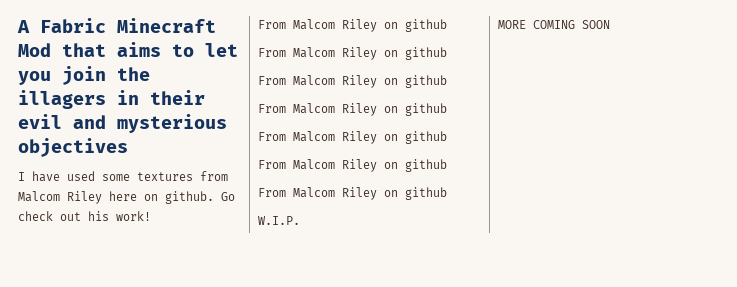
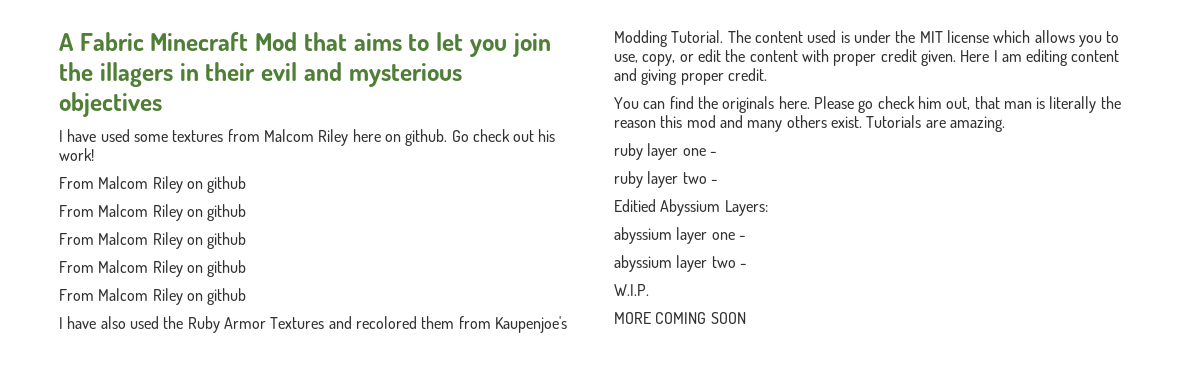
[258,159,447,172] [258,187,447,200] From Malcom Riley on github // From Malcom Riley on github -> [59,316,567,333] [614,30,1120,47] [614,49,1120,66] [614,68,767,85] [614,96,1121,113] [614,115,1005,132] [614,143,717,160] [614,171,718,188] [614,199,768,216] [614,227,746,244] [614,255,747,272] I have also used the Ruby Armor Textures and recolored them from Kaupenjoe's Modding Tutorial. The content used is under the MIT license which allows you to use, copy, or edit the content with proper credit given. Here I am editing content and giving proper credit. // You can find the originals here. Please go check him out, that man is literally the reason this mod and many others exist. Tutorials are amazing. // ruby layer one - // ruby layer two - // Editied Abyssium Layers: // abyssium layer one - // abyssium layer two -

